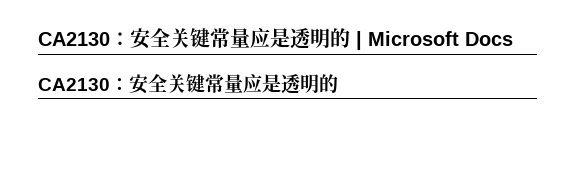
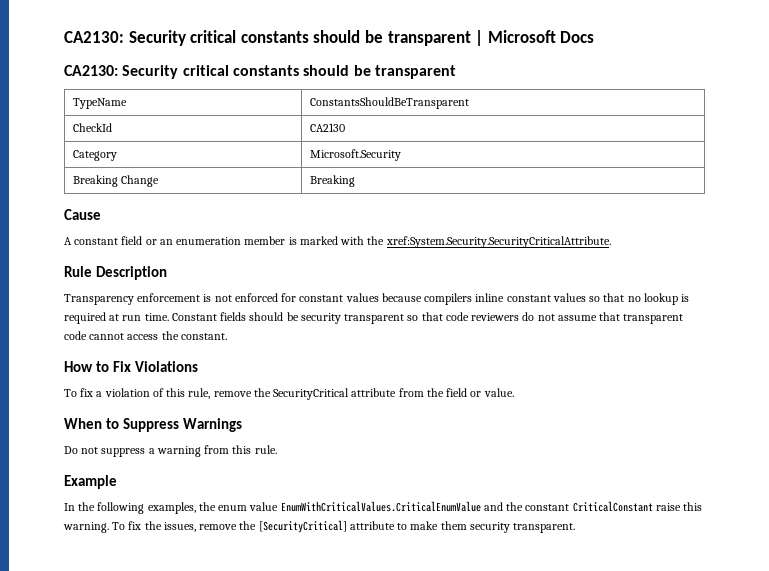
[38,28,513,50] [38,74,338,94] CA2130：安全关键常量应是透明的 | Microsoft Docs // CA2130：安全关键常量应是透明的 -> [64,30,595,46] [64,65,456,79] [72,98,127,109] [309,97,469,109] [72,123,112,132] [309,123,345,132] [72,150,117,161] [309,149,401,161] [72,175,159,187] [309,175,355,187] [64,209,101,220] [64,236,611,248] [64,266,167,280] [64,293,690,305] [64,312,684,324] [64,331,227,340] [64,361,198,372] [64,388,514,400] [64,418,242,432] [64,445,277,457] [64,475,117,489] [64,501,703,514] [63,520,576,533] CA2130: Security critical constants should be transparent | Microsoft Docs // CA2130: Security critical constants should be transparent // TypeName | ConstantsShouldBeTransparent // CheckId | CA2130 // Category | Microsoft.Security // Breaking Change | Breaking // Cause // A constant field or an enumeration member is marked with the xref:System.Security.SecurityCriticalAttribute. // Rule Description // Transparency enforcement is not enforced for constant values because compilers inline constant values so that no lookup is required at run time. Constant fields should be security transparent so that code reviewers do not assume that transparent code cannot access the constant. // How to Fix Violations // To fix a violation of this rule, remove the SecurityCritical attribute from the field or value. // When to Suppress Warnings // Do not suppress a warning from this rule. // Example // In the following examples, the enum value EnumWithCriticalValues.CriticalEnumValue and the constant CriticalConstant raise this warning. To fix the issues, remove the [SecurityCritical] attribute to make them security transparent.

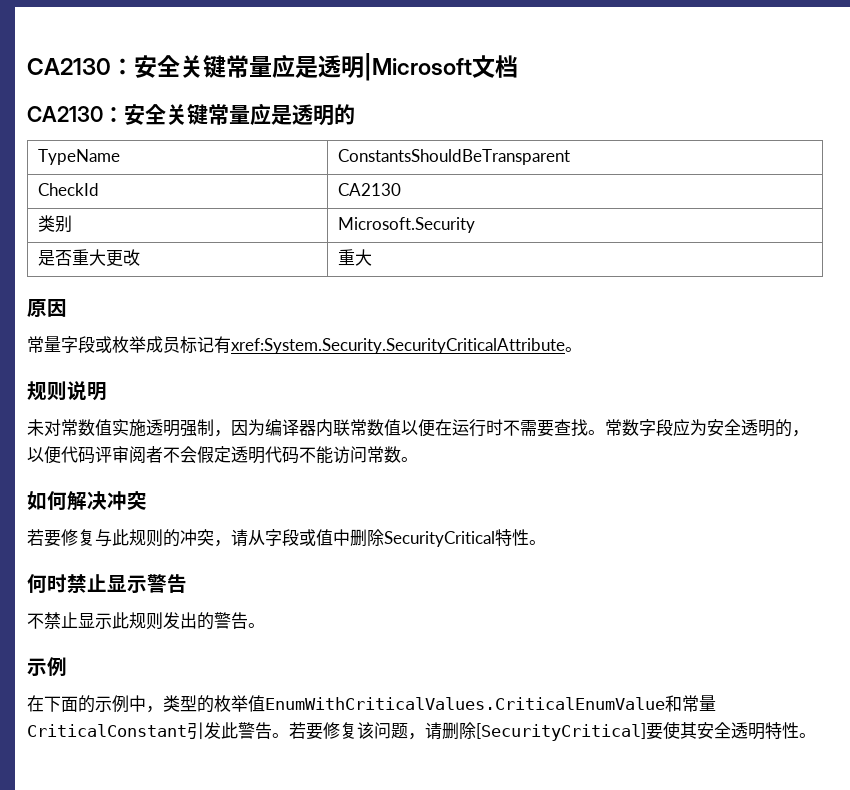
[64,30,595,46] [64,65,456,79] CA2130: Security critical constants should be transparent | Microsoft Docs // CA2130: Security critical constants should be transparent -> [27,53,518,81] [27,103,355,126] CA2130：安全关键常量应是透明|Microsoft文档 // CA2130：安全关键常量应是透明的
[72,150,117,161] Category -> [38,215,73,233] 类别
[72,175,159,187] [309,175,355,187] [64,209,101,220] [64,236,611,248] [64,266,167,280] [64,293,690,305] [64,312,684,324] [64,331,227,340] [64,361,198,372] [64,388,514,400] [64,418,242,432] [64,445,277,457] [64,475,117,489] [64,501,703,514] [63,520,576,533] Breaking Change | Breaking // Cause // A constant field or an enumeration member is marked with the xref:System.Security.SecurityCriticalAttribute. // Rule Description // Transparency enforcement is not enforced for constant values because compilers inline constant values so that no lookup is required at run time. Constant fields should be security transparent so that code reviewers do not assume that transparent code cannot access the constant. // How to Fix Violations // To fix a violation of this rule, remove the SecurityCritical attribute from the field or value. // When to Suppress Warnings // Do not suppress a warning from this rule. // Example // In the following examples, the enum value EnumWithCriticalValues.CriticalEnumValue and the constant CriticalConstant raise this warning. To fix the issues, remove the [SecurityCritical] attribute to make them security transparent. -> [38,249,141,267] [338,249,373,266] [27,299,67,317] [27,336,582,354] [27,381,107,401] [27,419,809,437] [27,446,418,464] [27,491,147,511] [27,529,546,547] [27,574,187,594] [27,612,265,630] [27,657,67,676] [27,695,716,713] [27,721,816,741] 是否重大更改 | 重大 // 原因 // 常量字段或枚举成员标记有xref:System.Security.SecurityCriticalAttribute。 // 规则说明 // 未对常数值实施透明强制，因为编译器内联常数值以便在运行时不需要查找。常数字段应为安全透明的，以便代码评审阅者不会假定透明代码不能访问常数。 // 如何解决冲突 // 若要修复与此规则的冲突，请从字段或值中删除SecurityCritical特性。 // 何时禁止显示警告 // 不禁止显示此规则发出的警告。 // 示例 // 在下面的示例中，类型的枚举值EnumWithCriticalValues.CriticalEnumValue和常量CriticalConstant引发此警告。若要修复该问题，请删除[SecurityCritical]要使其安全透明特性。

